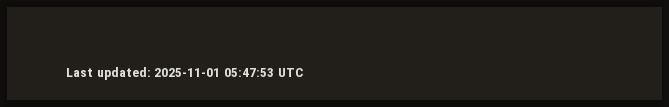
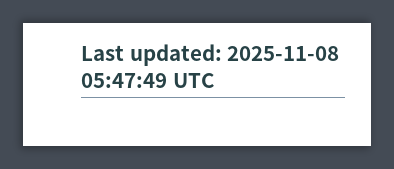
[154,68,274,77] 2025-11-01 05:47:53 -> [227,46,340,61] [81,73,167,88] 2025-11-08 05:47:49

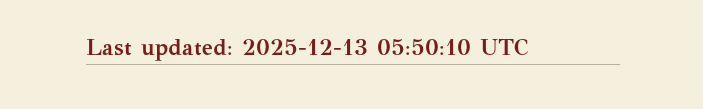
[227,46,340,61] [81,73,167,88] 2025-11-08 05:47:49 -> [242,39,471,55] 2025-12-13 05:50:10

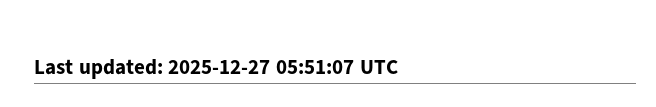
[242,39,471,55] 2025-12-13 05:50:10 -> [168,60,355,74] 2025-12-27 05:51:07

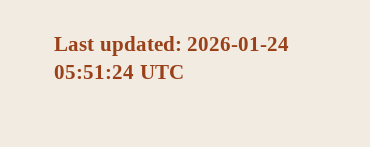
[168,60,355,74] 2025-12-27 05:51:07 -> [187,37,290,51] [54,65,134,79] 2026-01-24 05:51:24

